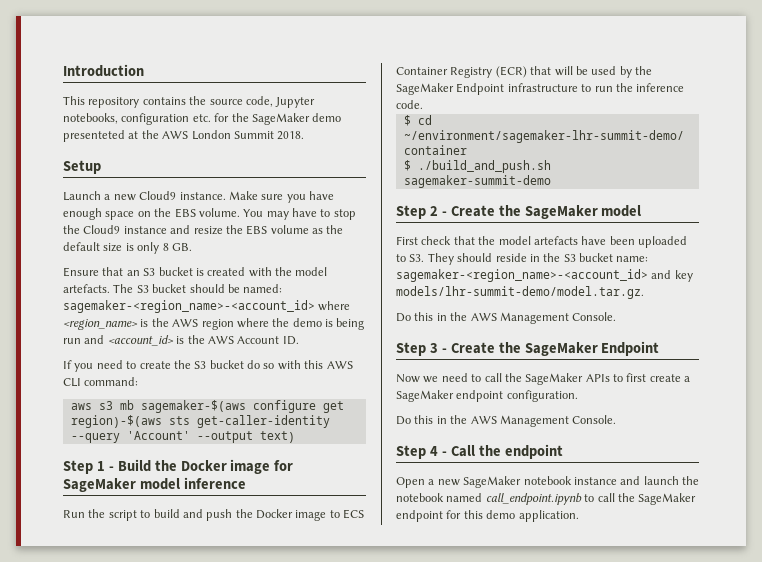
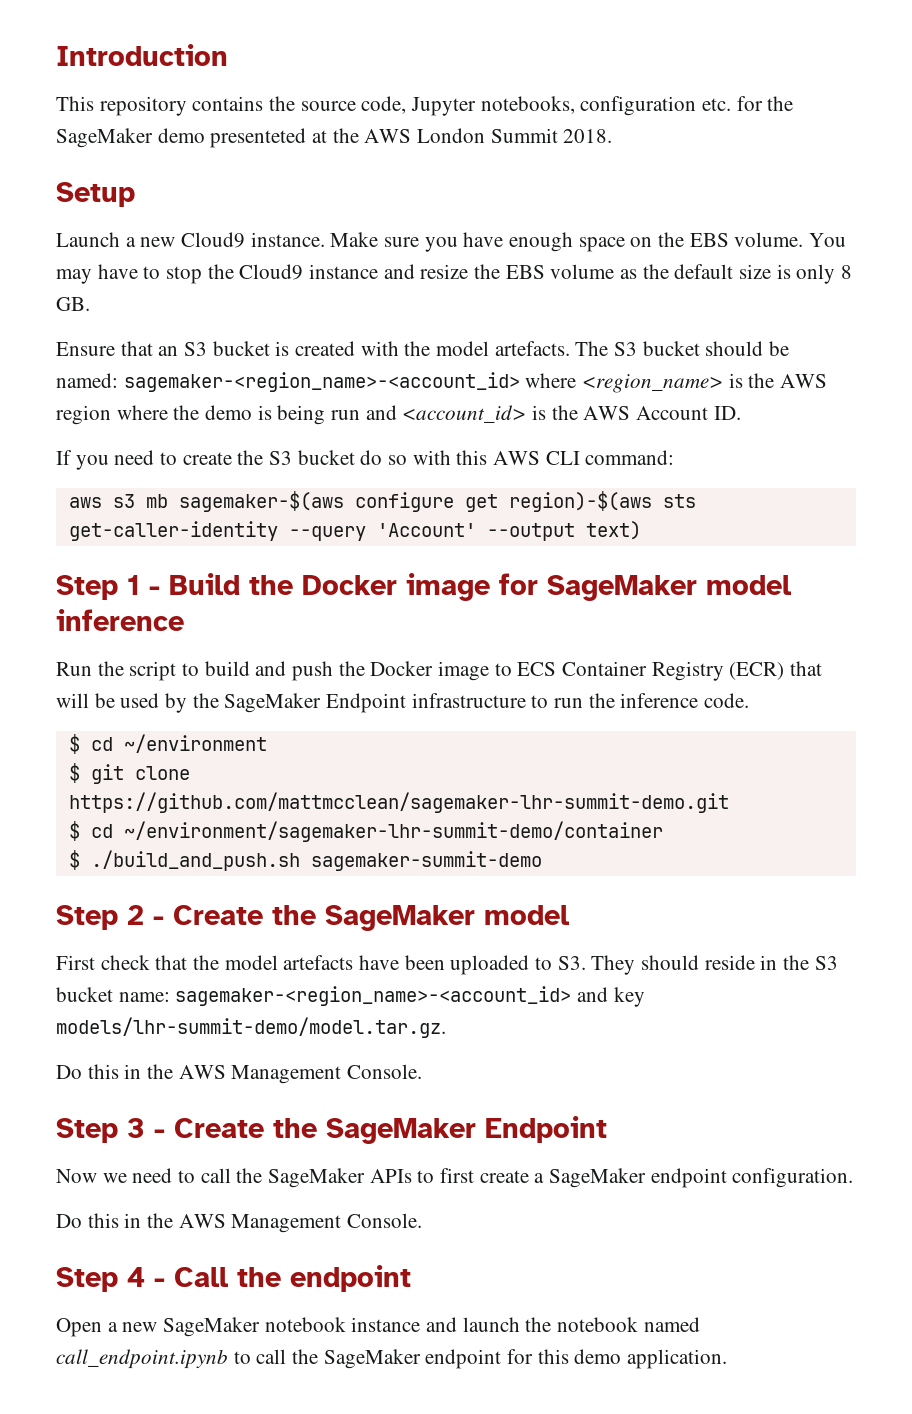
(423, 104) none -> [68,734,267,754] [68,763,190,784] [68,792,729,813] // $ cd ~/environment // $ git clone https://github.com/mattmcclean/sagemaker-lhr-summit-demo.git

